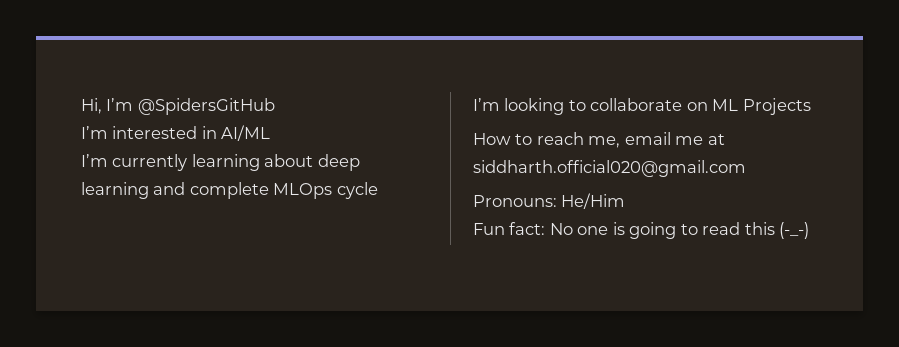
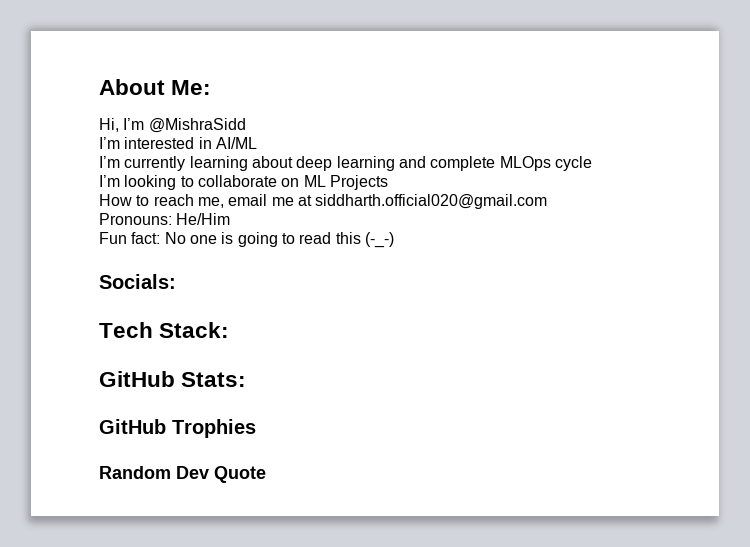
(81, 106) none -> [99,79,212,95] About Me: //
[137,98,275,115] @SpidersGitHub -> [148,118,246,133] @MishraSidd
(810, 230) none -> [99,274,176,289] [99,322,230,338] [99,371,247,387] [99,419,256,438] [99,466,266,483] // Socials: // Tech Stack: // GitHub Stats: // GitHub Trophies // Random Dev Quote

